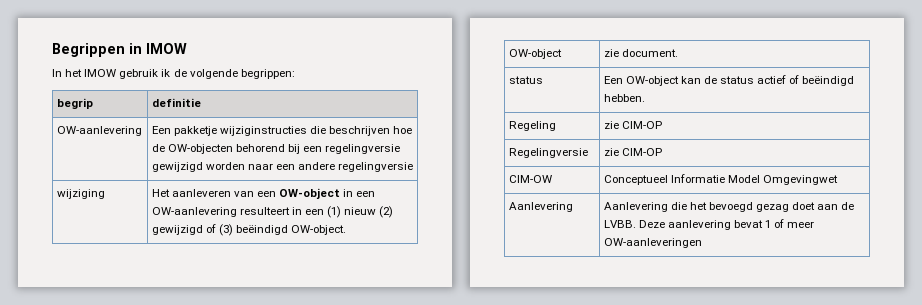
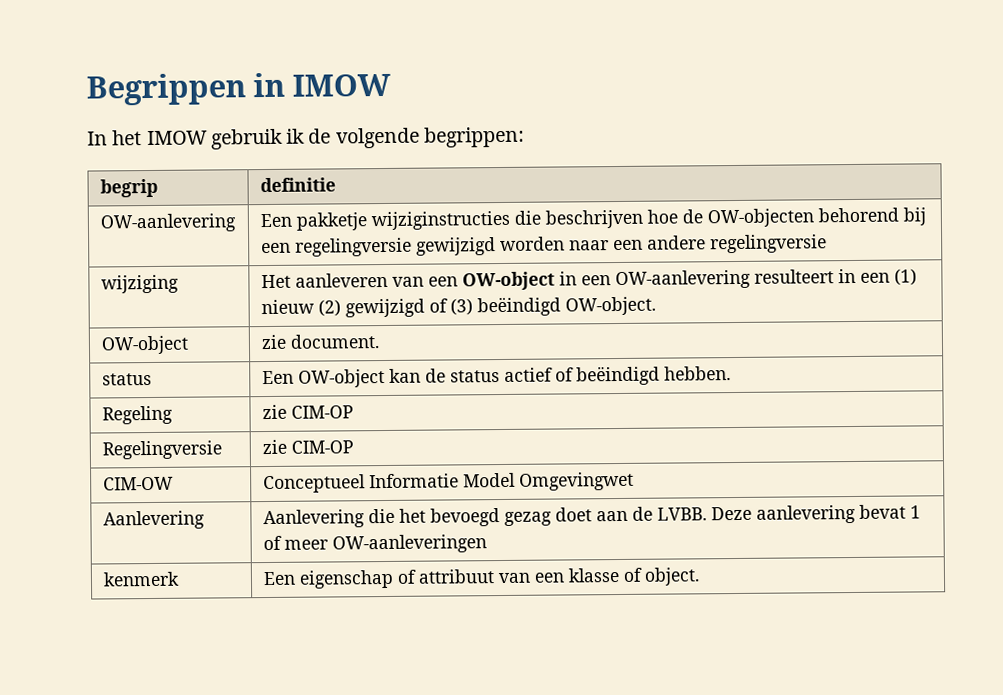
(702, 243) none -> [102,571,180,587] [262,567,700,589] // kenmerk | Een eigenschap of attribuut van een klasse of object.

